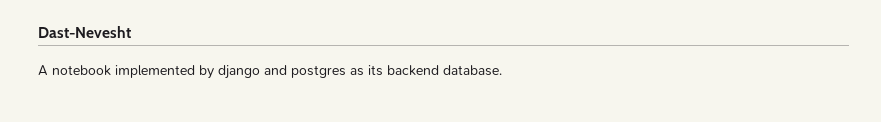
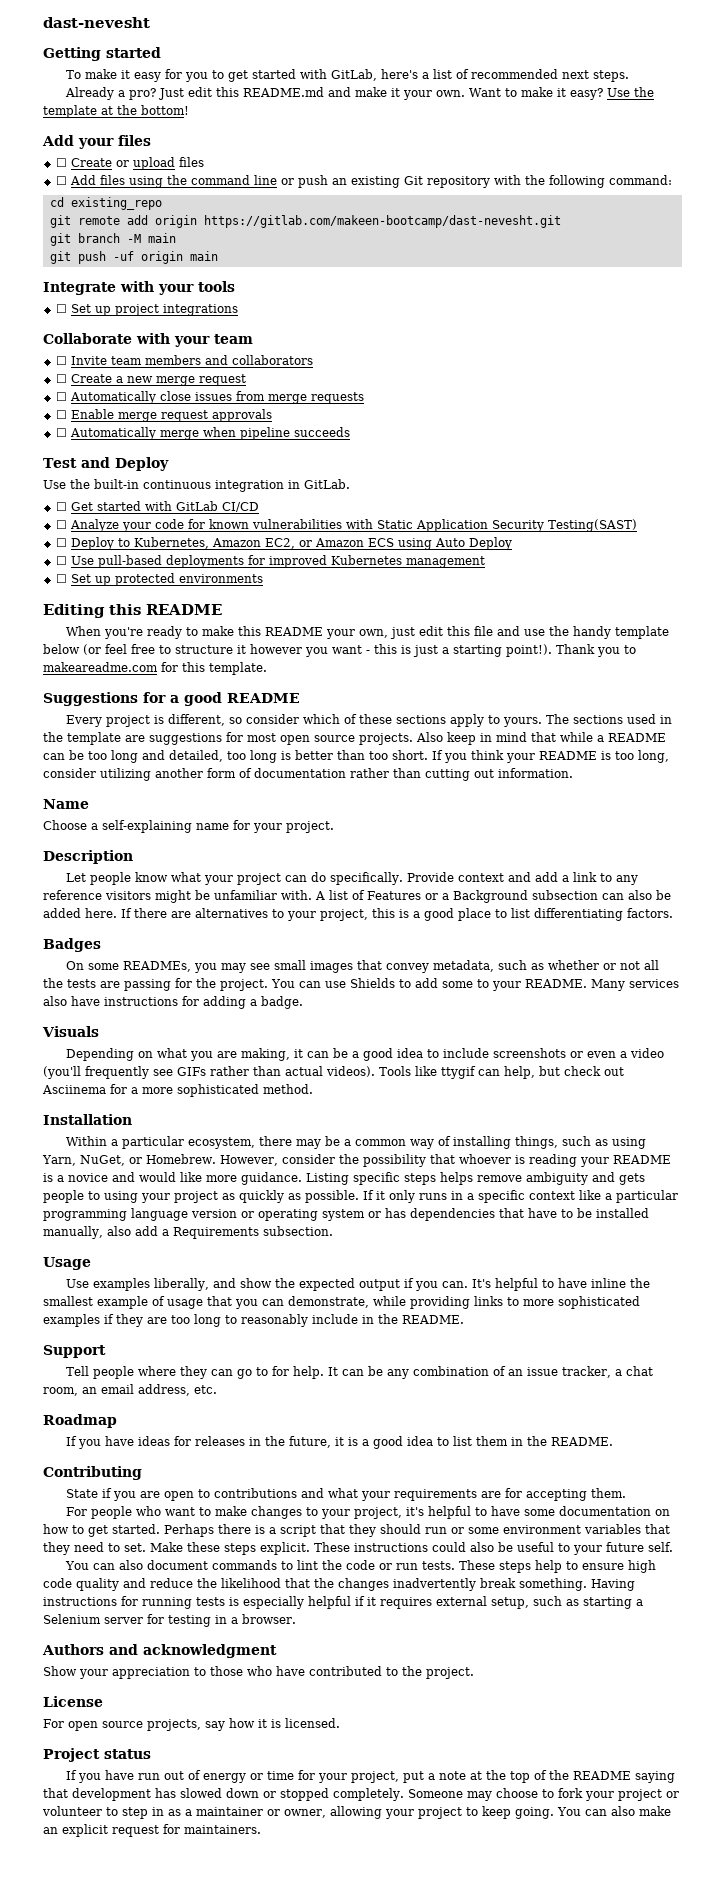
[38,26,131,38] [38,65,502,79] Dast-Nevesht // A notebook implemented by django and postgres as its backend database. -> [43,17,150,28] [43,47,161,61] [65,69,629,82] [64,87,654,100] [43,105,189,118] [42,135,151,149] [55,157,204,170] [55,175,672,188] [49,197,162,210] [49,215,561,228] [49,233,176,246] [49,251,218,264] [43,281,235,295] [55,304,238,316] [43,333,253,347] [55,355,313,365] [55,374,246,386] [55,391,364,404] [55,409,272,422] [55,427,350,440] [43,457,169,471] [43,479,350,492] [55,501,259,512] [55,519,637,532] [55,537,512,550] [55,555,485,568] [55,573,263,586] [43,604,222,618] [65,626,669,639] [43,644,636,657] [43,662,267,675] [43,692,300,706] [65,714,672,727] [43,732,666,745] [43,750,669,763] [43,768,573,781] [43,799,89,809] [43,820,334,833] [43,850,133,864] [65,872,638,885] [43,890,671,903] [43,908,673,921] [43,938,101,952] [65,960,659,973] [43,978,679,991] [43,996,303,1009] [42,1026,99,1037] [65,1048,664,1061] [43,1066,624,1079] [42,1084,313,1097] [43,1114,132,1125] [65,1136,646,1149] [42,1154,671,1167] [43,1172,645,1185] [43,1190,678,1203] [43,1208,649,1221] [43,1226,333,1239] [43,1257,91,1270] [65,1278,650,1291] [43,1296,640,1309] [43,1314,464,1327] [43,1345,106,1358] [65,1366,653,1379] [43,1384,217,1396] [43,1414,117,1428] [65,1436,613,1449] [43,1466,142,1480] [65,1488,626,1501] [65,1506,670,1519] [43,1524,670,1537] [43,1542,673,1555] [64,1560,656,1573] [43,1578,635,1591] [43,1596,643,1609] [43,1614,296,1627] [42,1644,277,1658] [43,1666,474,1679] [43,1696,103,1707] [43,1718,340,1731] [43,1748,151,1762] [65,1770,675,1783] [43,1788,679,1801] [42,1806,671,1819] [43,1824,261,1837] dast-nevesht // Getting started // To make it easy for you to get started with GitLab, here's a list of recommended next steps. // Already a pro? Just edit this README.md and make it your own. Want to make it easy? Use the template at the bottom! // Add your files // ☐ Create or upload files // ☐ Add files using the command line or push an existing Git repository with the following command: // cd existing_repo // git remote add origin https://gitlab.com/makeen-bootcamp/dast-nevesht.git // git branch -M main // git push -uf origin main // Integrate with your tools // ☐ Set up project integrations // Collaborate with your team // ☐ Invite team members and collaborators // ☐ Create a new merge request // ☐ Automatically close issues from merge requests // ☐ Enable merge request approvals // ☐ Automatically merge when pipeline succeeds // Test and Deploy // Use the built-in continuous integration in GitLab. // ☐ Get started with GitLab CI/CD // ☐ Analyze your code for known vulnerabilities with Static Application Security Testing(SAST) // ☐ Deploy to Kubernetes, Amazon EC2, or Amazon ECS using Auto Deploy // ☐ Use pull-based deployments for improved Kubernetes management // ☐ Set up protected environments // Editing this README // When you're ready to make this README your own, just edit this file and use the handy template below (or feel free to structure it however you want - this is just a starting point!). Thank you to makeareadme.com for this template. // Suggestions for a good README // Every project is different, so consider which of these sections apply to yours. The sections used in the template are suggestions for most open source projects. Also keep in mind that while a README can be too long and detailed, too long is better than too short. If you think your README is too long, consider utilizing another form of documentation rather than cutting out information. // Name // Choose a self-explaining name for your project. // Description // Let people know what your project can do specifically. Provide context and add a link to any reference visitors might be unfamiliar with. A list of Features or a Background subsection can also be added here. If there are alternatives to your project, this is a good place to list differentiating factors. // Badges // On some READMEs, you may see small images that convey metadata, such as whether or not all the tests are passing for the project. You can use Shields to add some to your README. Many services also have instructions for adding a badge. // Visuals // Depending on what you are making, it can be a good idea to include screenshots or even a video (you'll frequently see GIFs rather than actual videos). Tools like ttygif can help, but check out Asciinema for a more sophisticated method. // Installation // Within a particular ecosystem, there may be a common way of installing things, such as using Yarn, NuGet, or Homebrew. However, consider the possibility that whoever is reading your README is a novice and would like more guidance. Listing specific steps helps remove ambiguity and gets people to using your project as quickly as possible. If it only runs in a specific context like a particular programming language version or operating system or has dependencies that have to be installed manually, also add a Requirements subsection. // Usage // Use examples liberally, and show the expected output if you can. It's helpful to have inline the smallest example of usage that you can demonstrate, while providing links to more sophisticated examples if they are too long to reasonably include in the README. // Support // Tell people where they can go to for help. It can be any combination of an issue tracker, a chat room, an email address, etc. // Roadmap // If you have ideas for releases in the future, it is a good idea to list them in the README. // Contributing // State if you are open to contributions and what your requirements are for accepting them. // For people who want to make changes to your project, it's helpful to have some documentation on how to get started. Perhaps there is a script that they should run or some environment variables that they need to set. Make these steps explicit. These instructions could also be useful to your future self. // You can also document commands to lint the code or run tests. These steps help to ensure high code quality and reduce the likelihood that the changes inadvertently break something. Having instructions for running tests is especially helpful if it requires external setup, such as starting a Selenium server for testing in a browser. // Authors and acknowledgment // Show your appreciation to those who have contributed to the project. // License // For open source projects, say how it is licensed. // Project status // If you have run out of energy or time for your project, put a note at the top of the README saying that development has slowed down or stopped completely. Someone may choose to fork your project or volunteer to step in as a maintainer or owner, allowing your project to keep going. You can also make an explicit request for maintainers.

